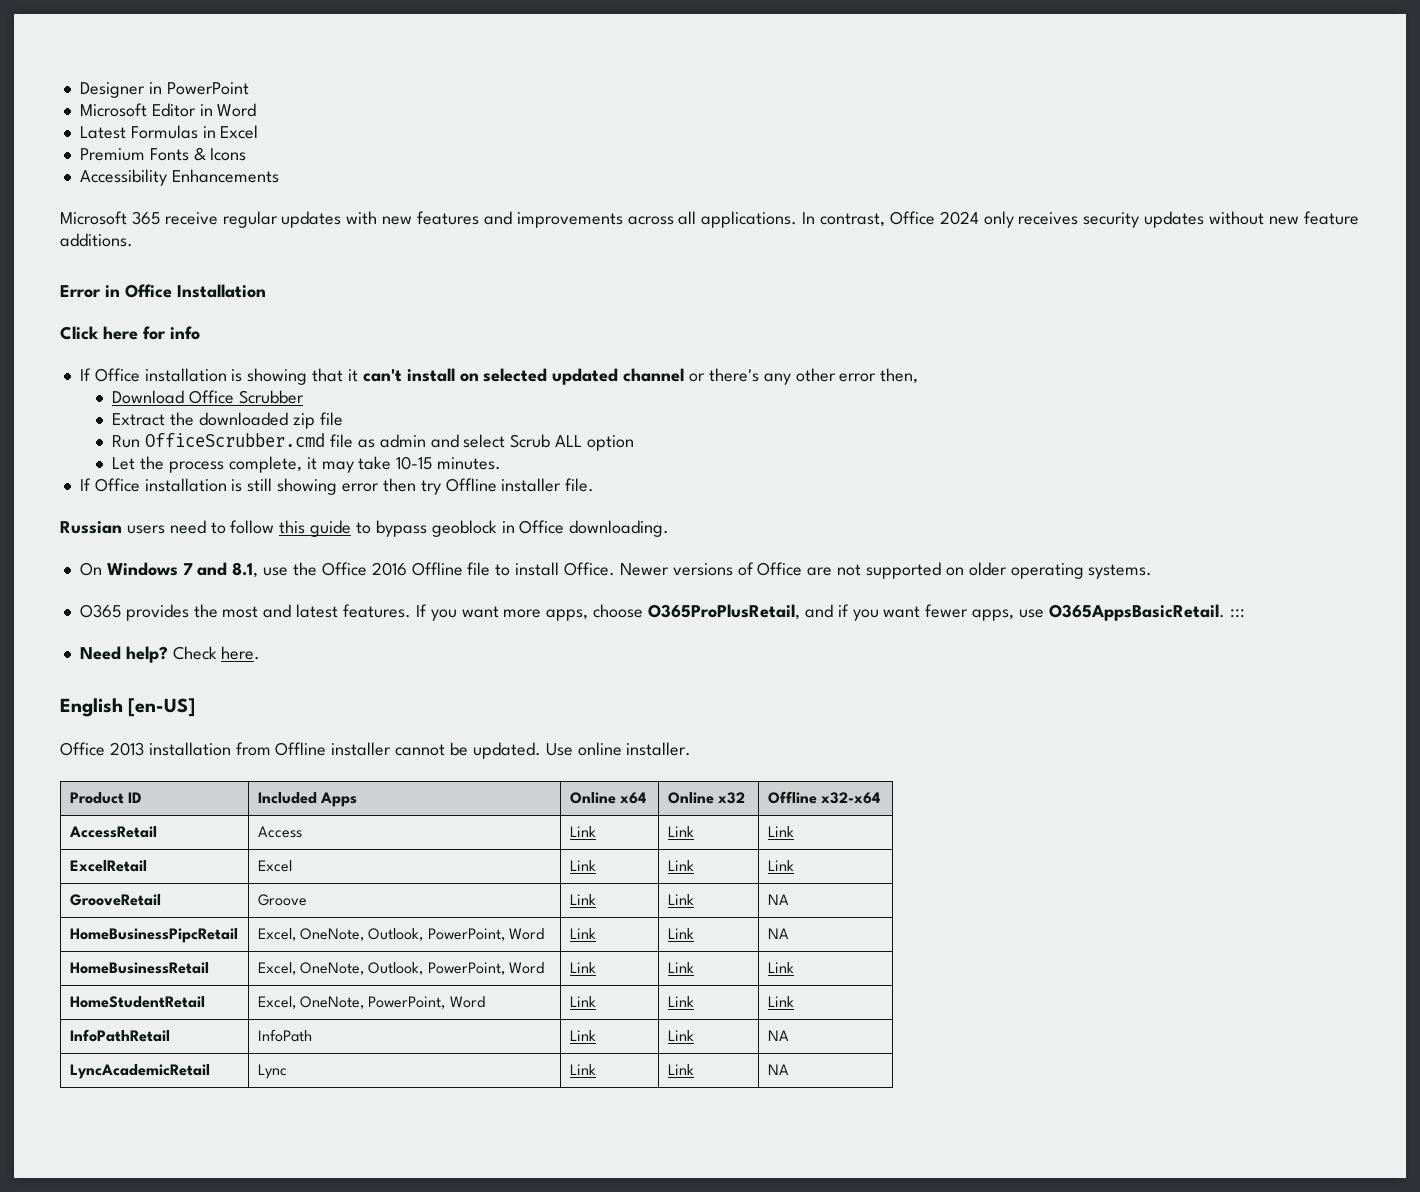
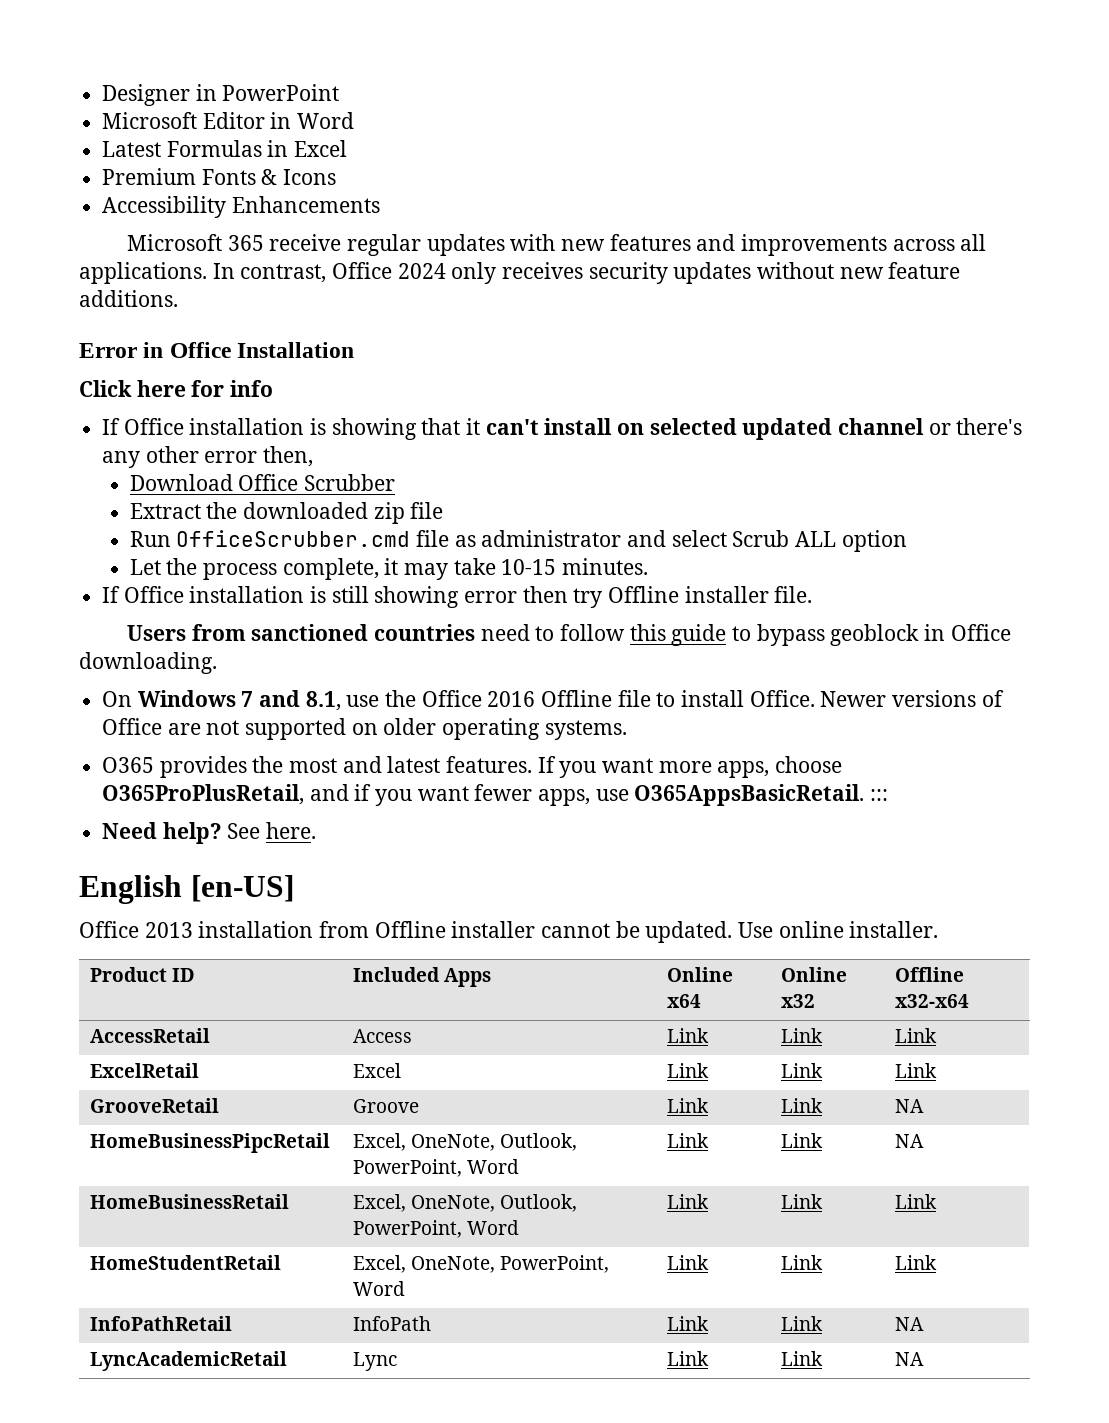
[379,434,426,448] admin -> [481,530,622,547] administrator
[60,521,165,534] Russian users -> [127,624,476,641] Users from sanctioned countries
[172,646,217,660] Check -> [227,823,261,839] See

